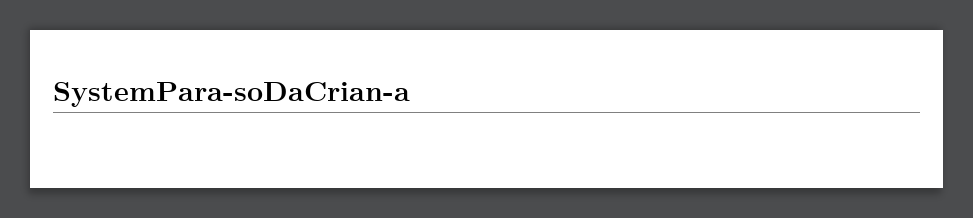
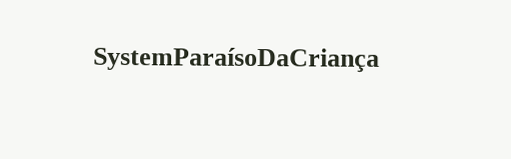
[53,82,410,107] SystemPara-soDaCrian-a -> [93,46,380,73] SystemParaísoDaCriança

